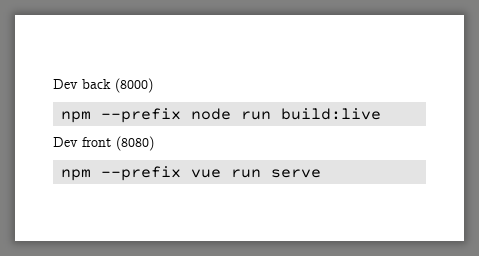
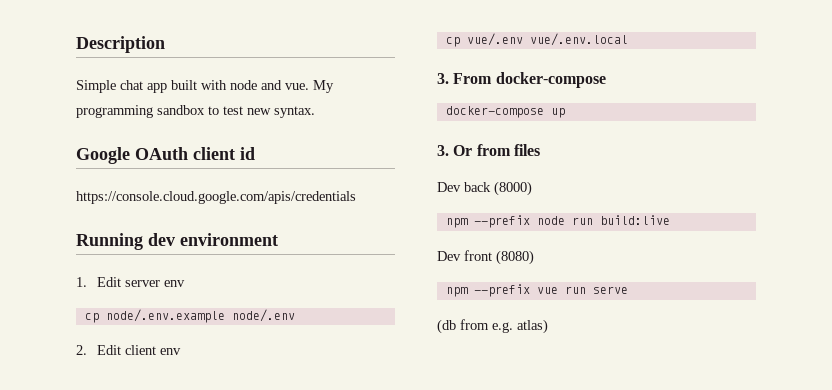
(53, 84) none -> [76,36,165,53] [76,80,334,93] [76,105,315,118] [76,147,255,164] [76,191,356,204] [76,233,278,250] [76,277,185,287] [84,309,295,323] [76,345,181,355] [445,33,628,47] [437,72,606,88] [445,106,565,118] [437,144,540,156] Description // Simple chat app built with node and vue. My programming sandbox to test new syntax. // Google OAuth client id // https://console.cloud.google.com/apis/credentials // Running dev environment // 1. Edit server env // cp node/.env.example node/.env // 2. Edit client env // cp vue/.env vue/.env.local // 3. From docker-compose // docker-compose up // 3. Or from files //
(322, 173) none -> [437,319,548,334] // (db from e.g. atlas)

